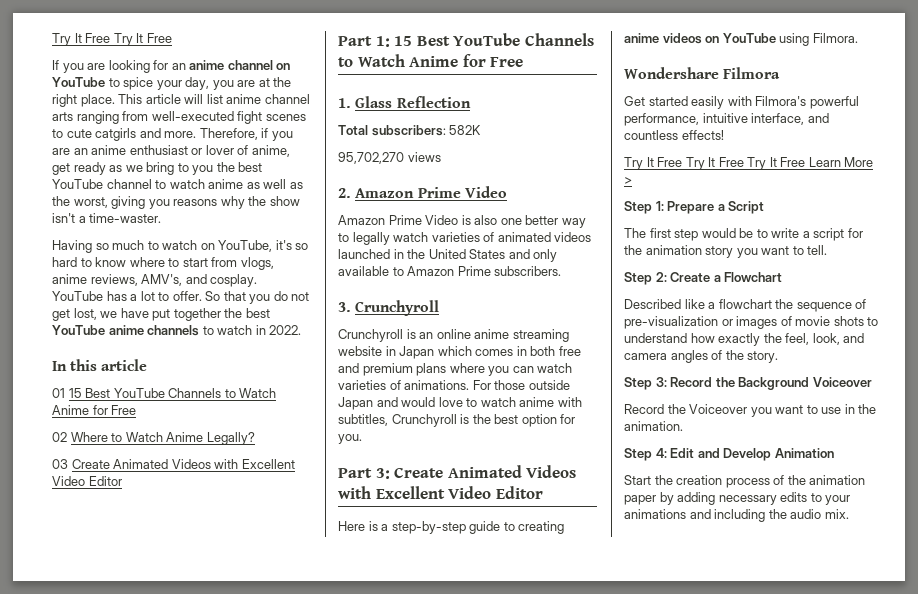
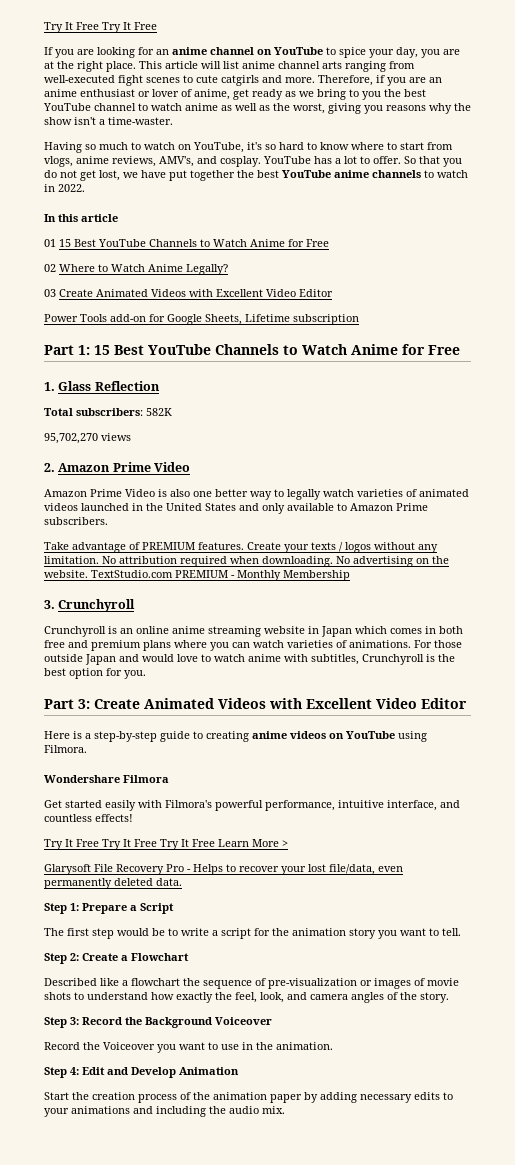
(122, 481) none -> [44,314,359,325] // Power Tools add-on for Google Sheets, Lifetime subscription
(562, 271) none -> [44,542,438,553] [44,556,449,567] [44,570,350,581] // Take advantage of PREMIUM features. Create your texts / logos without any limitation. No attribution required when downloading. No advertising on the website. TextStudio.com PREMIUM - Monthly Membership
(632, 180) none -> [44,864,403,875] [44,878,182,889] // Glarysoft File Recovery Pro - Helps to recover your lost file/data, even permanently deleted data.

